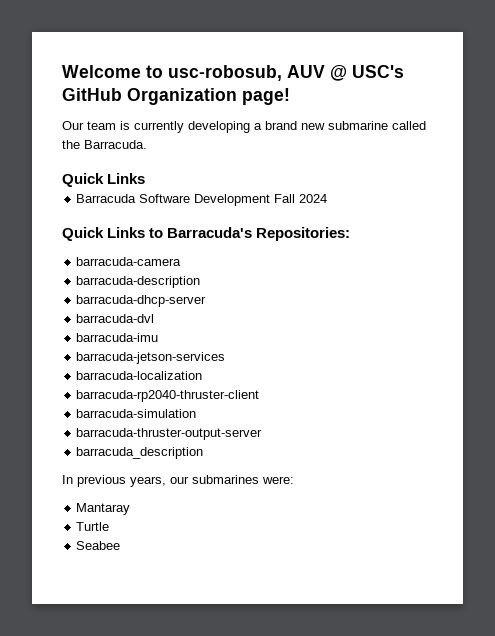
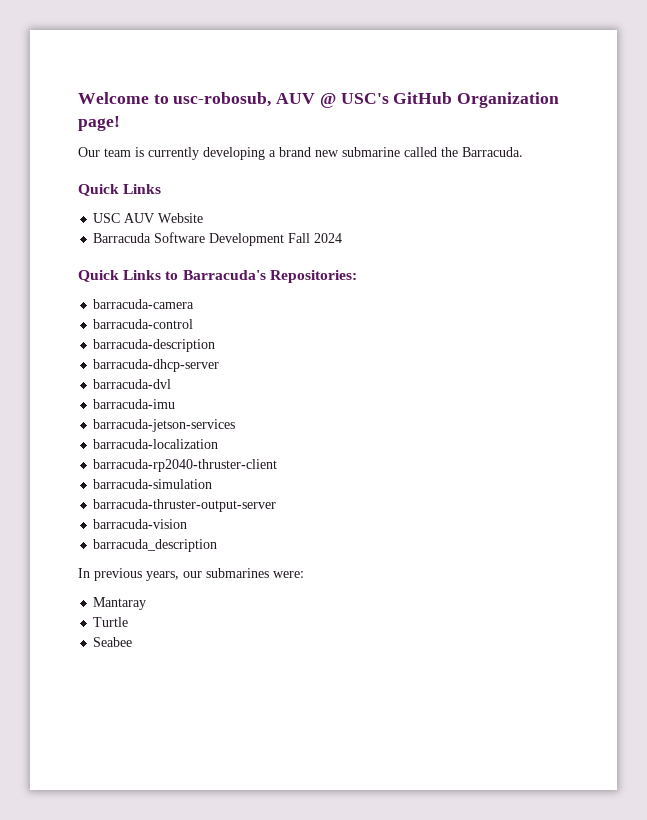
(146, 178) none -> [93,213,204,223] // USC AUV Website
(182, 261) none -> [93,319,194,329] // barracuda-control
(263, 434) none -> [93,519,188,529] // barracuda-vision

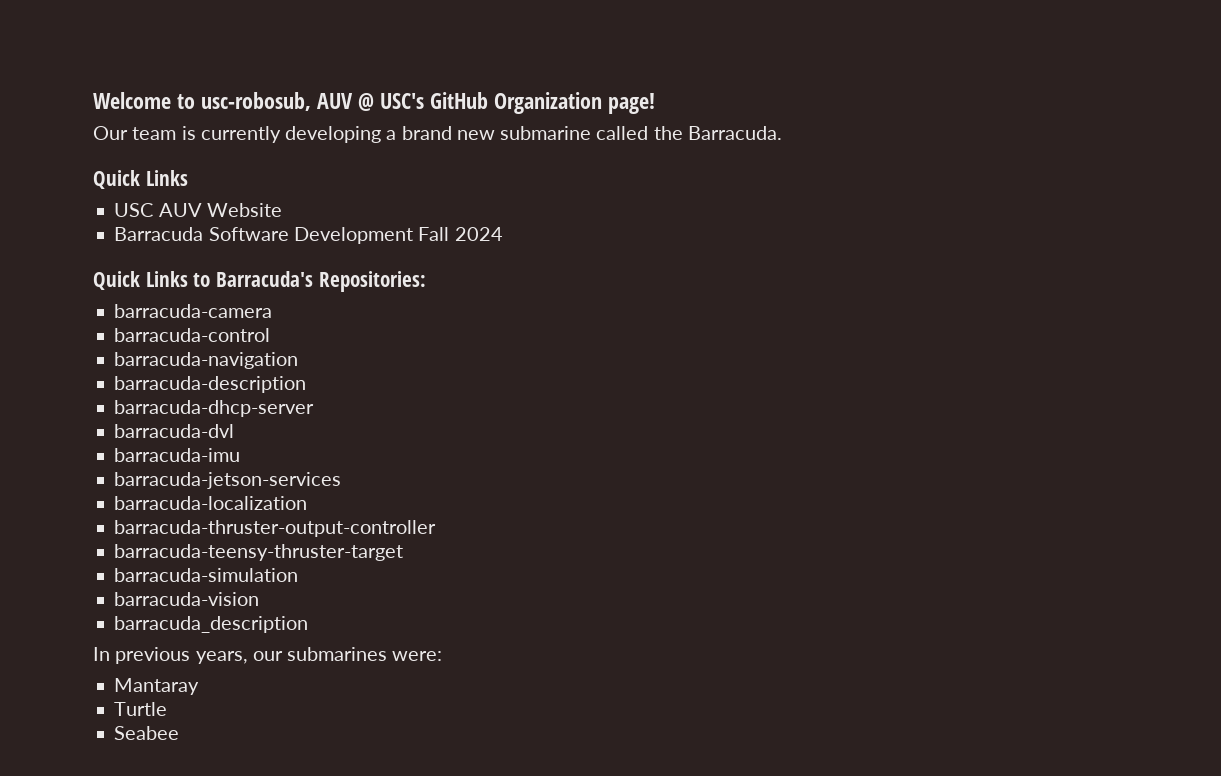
(194, 324) none -> [114,352,299,369] // barracuda-navigation
[93,459,278,472] barracuda-rp2040-thruster-client -> [114,520,437,537] [114,544,404,561] barracuda-thruster-output-controller // barracuda-teensy-thruster-target
[93,499,277,512] // barracuda-thruster-output-server -> (299, 575) none

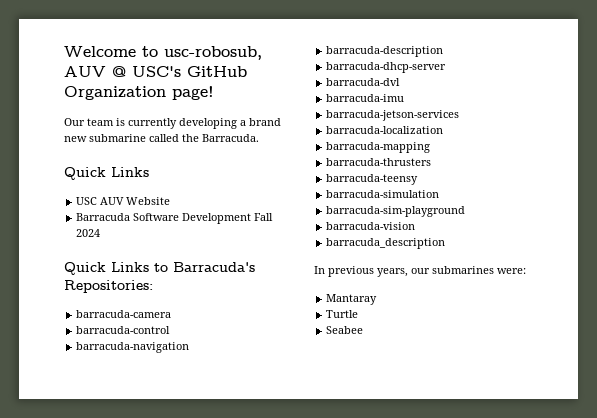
[114,520,437,537] [114,544,404,561] barracuda-thruster-output-controller // barracuda-teensy-thruster-target -> [326,142,431,153] [326,158,432,166] [326,174,419,185] barracuda-mapping // barracuda-thrusters // barracuda-teensy
(299, 575) none -> [326,206,466,217] // barracuda-sim-playground

